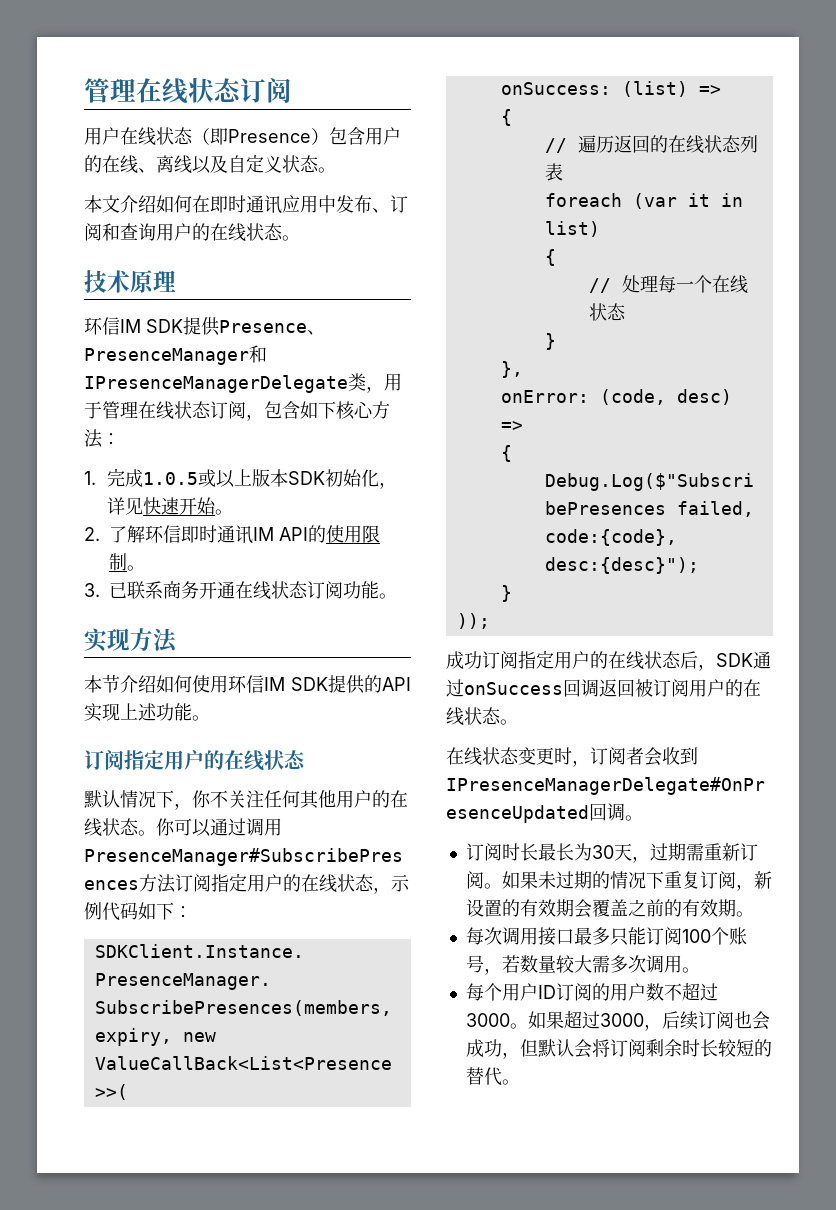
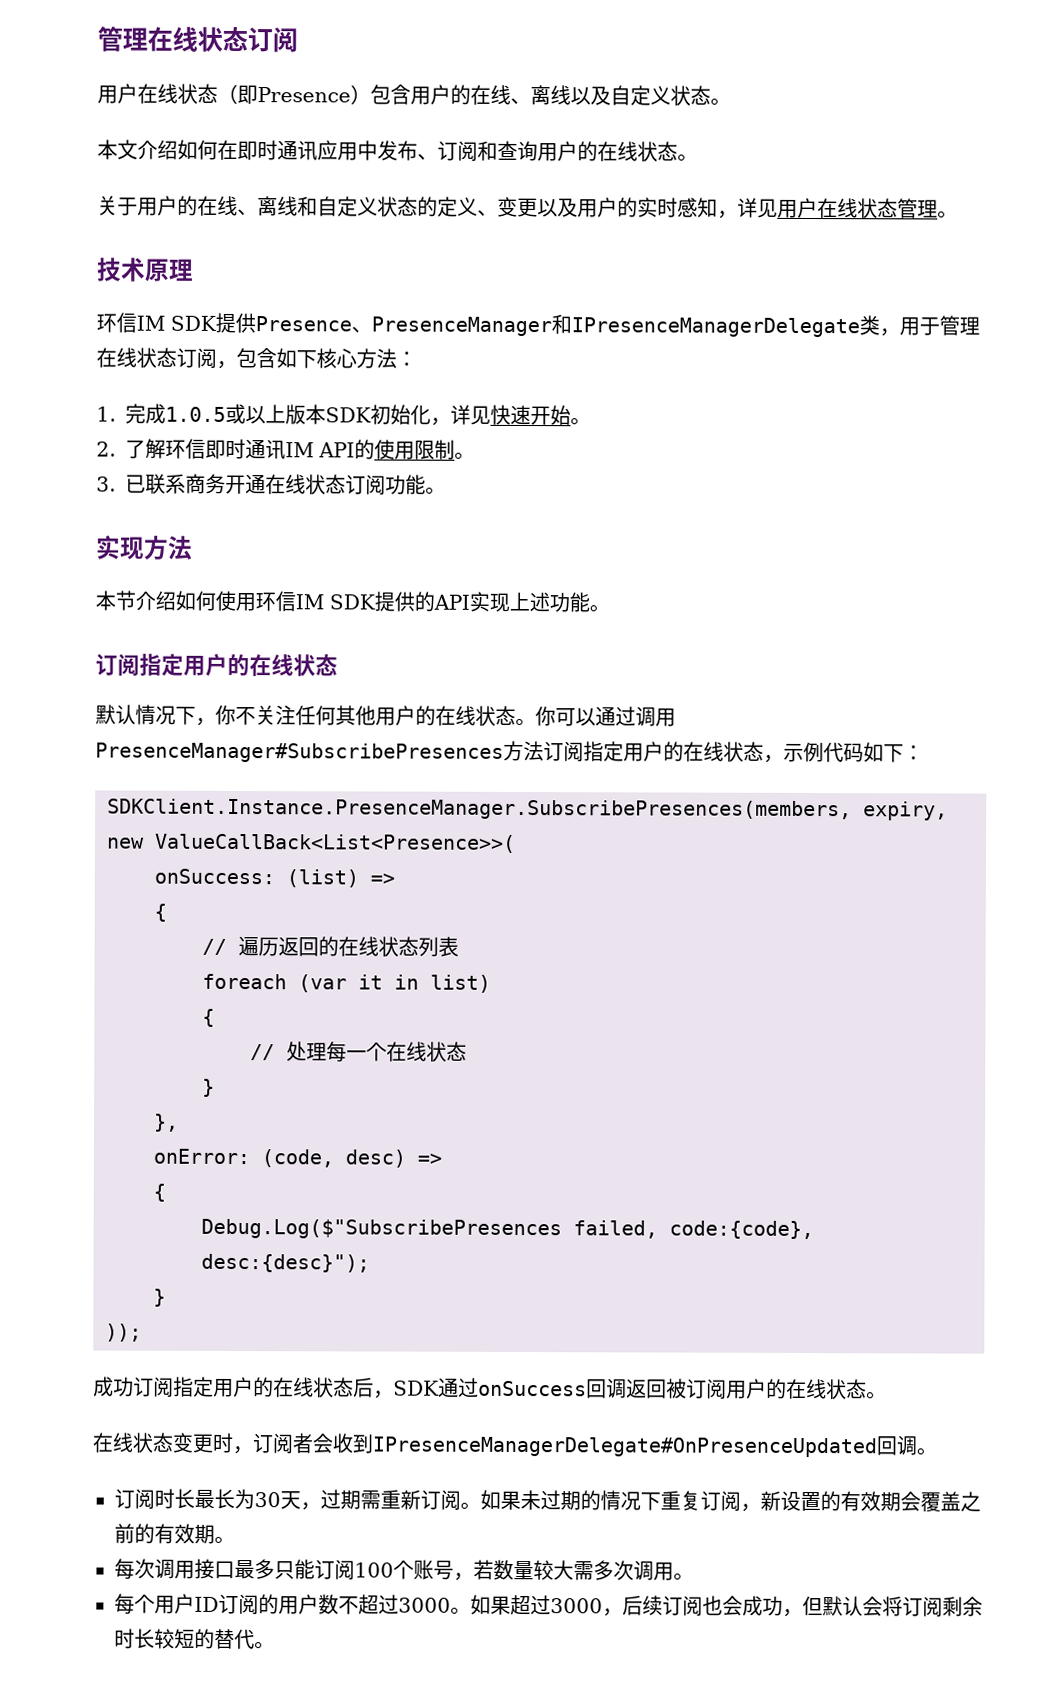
(300, 238) none -> [97,195,958,219] // 关于用户的在线、离线和自定义状态的定义、变更以及用户的实时感知，详见用户在线状态管理。

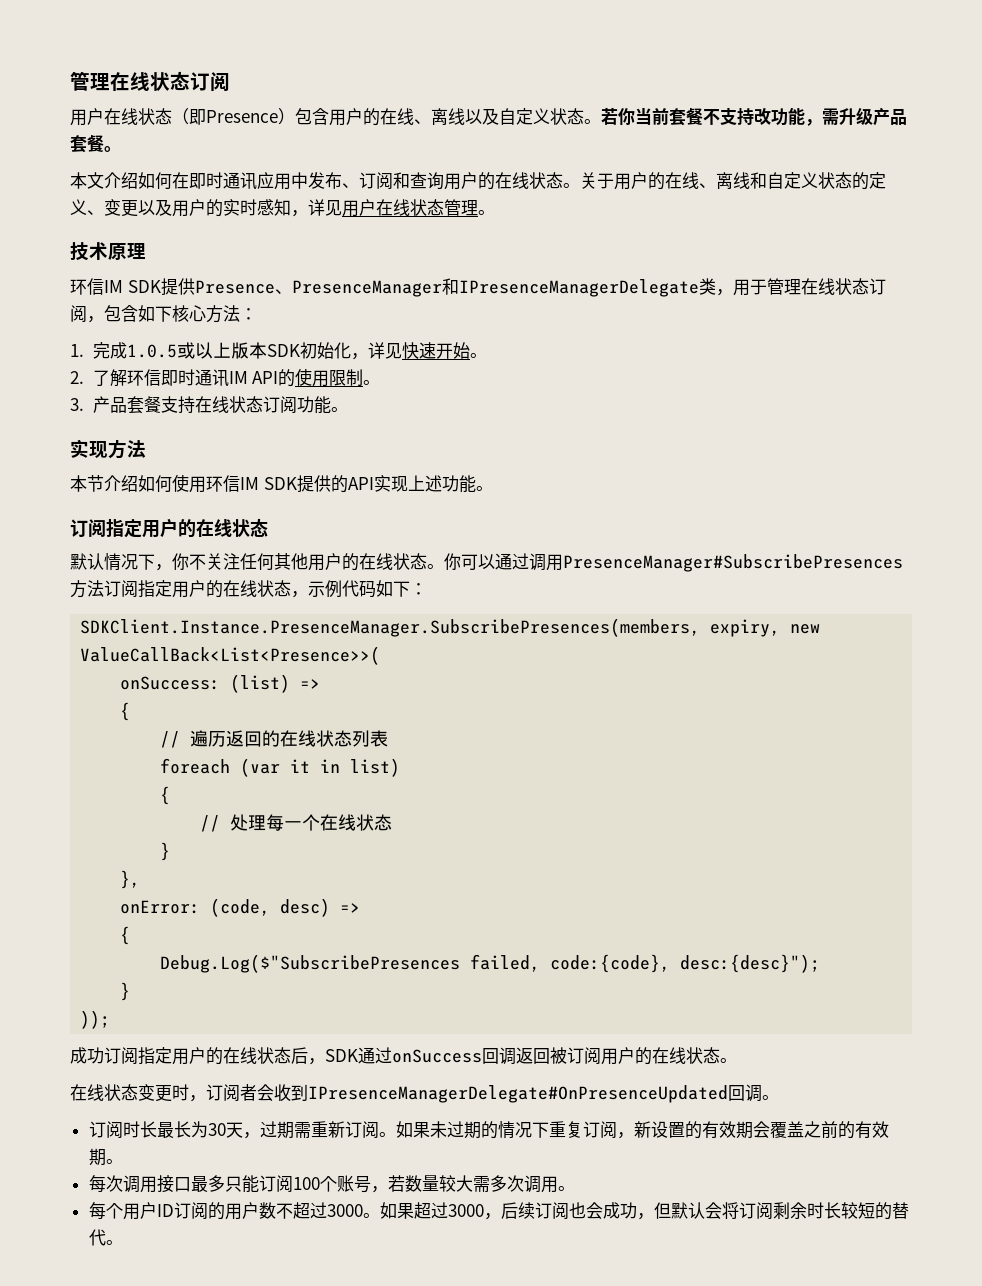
(731, 101) none -> [601,107,907,126] [70,135,121,153] 若你当前套餐不支持改功能，需升级产品套餐。
(698, 157) // -> (580, 185) none
[125,473,266,495] 已联系商务开通 -> [92,396,195,414] 产品套餐支持

